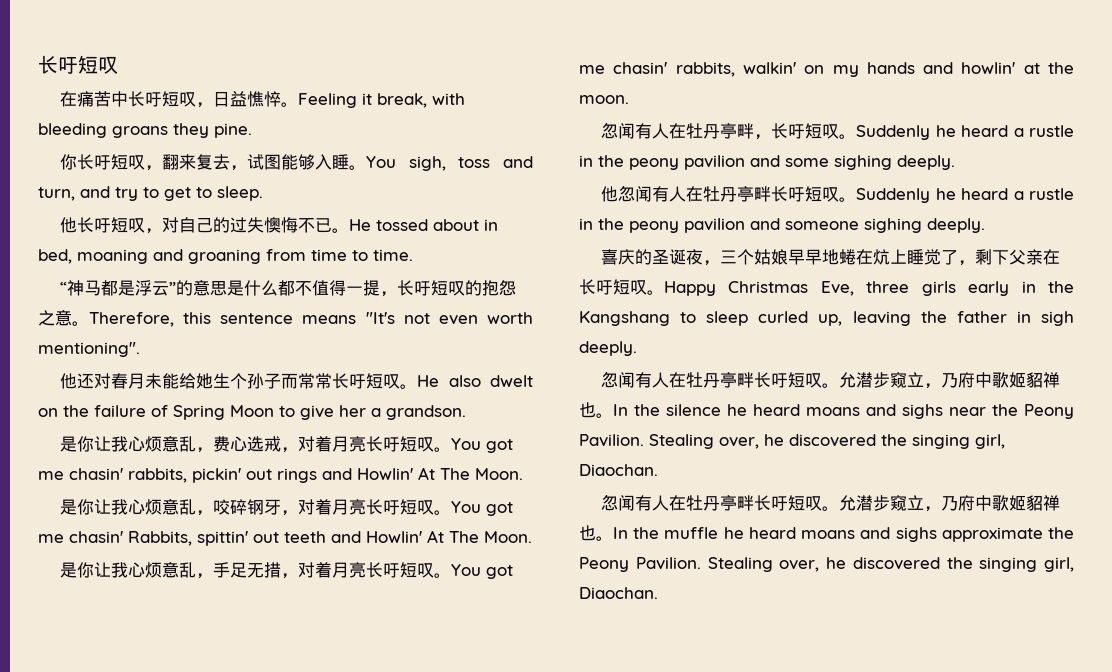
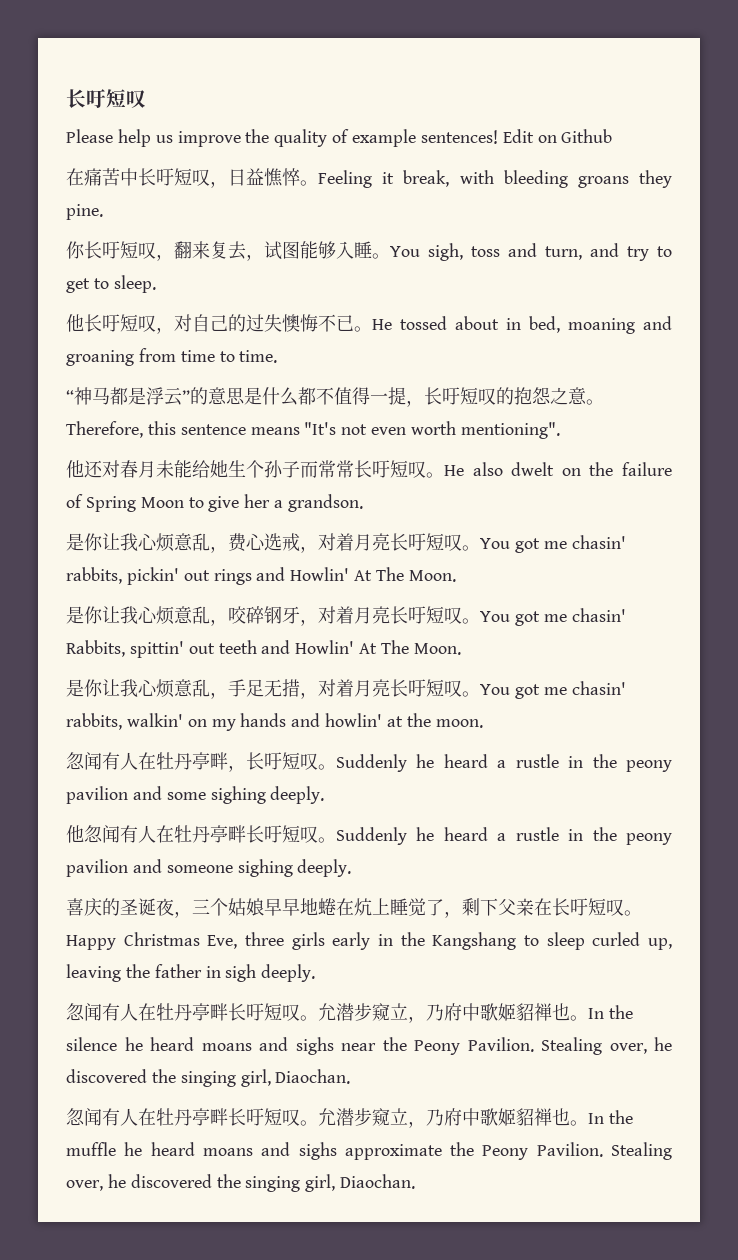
[38,55,118,74] 长吁短叹 -> [66,89,146,109] [66,129,613,147] 长吁短叹 // Please help us improve the quality of example sentences! Edit on Github

